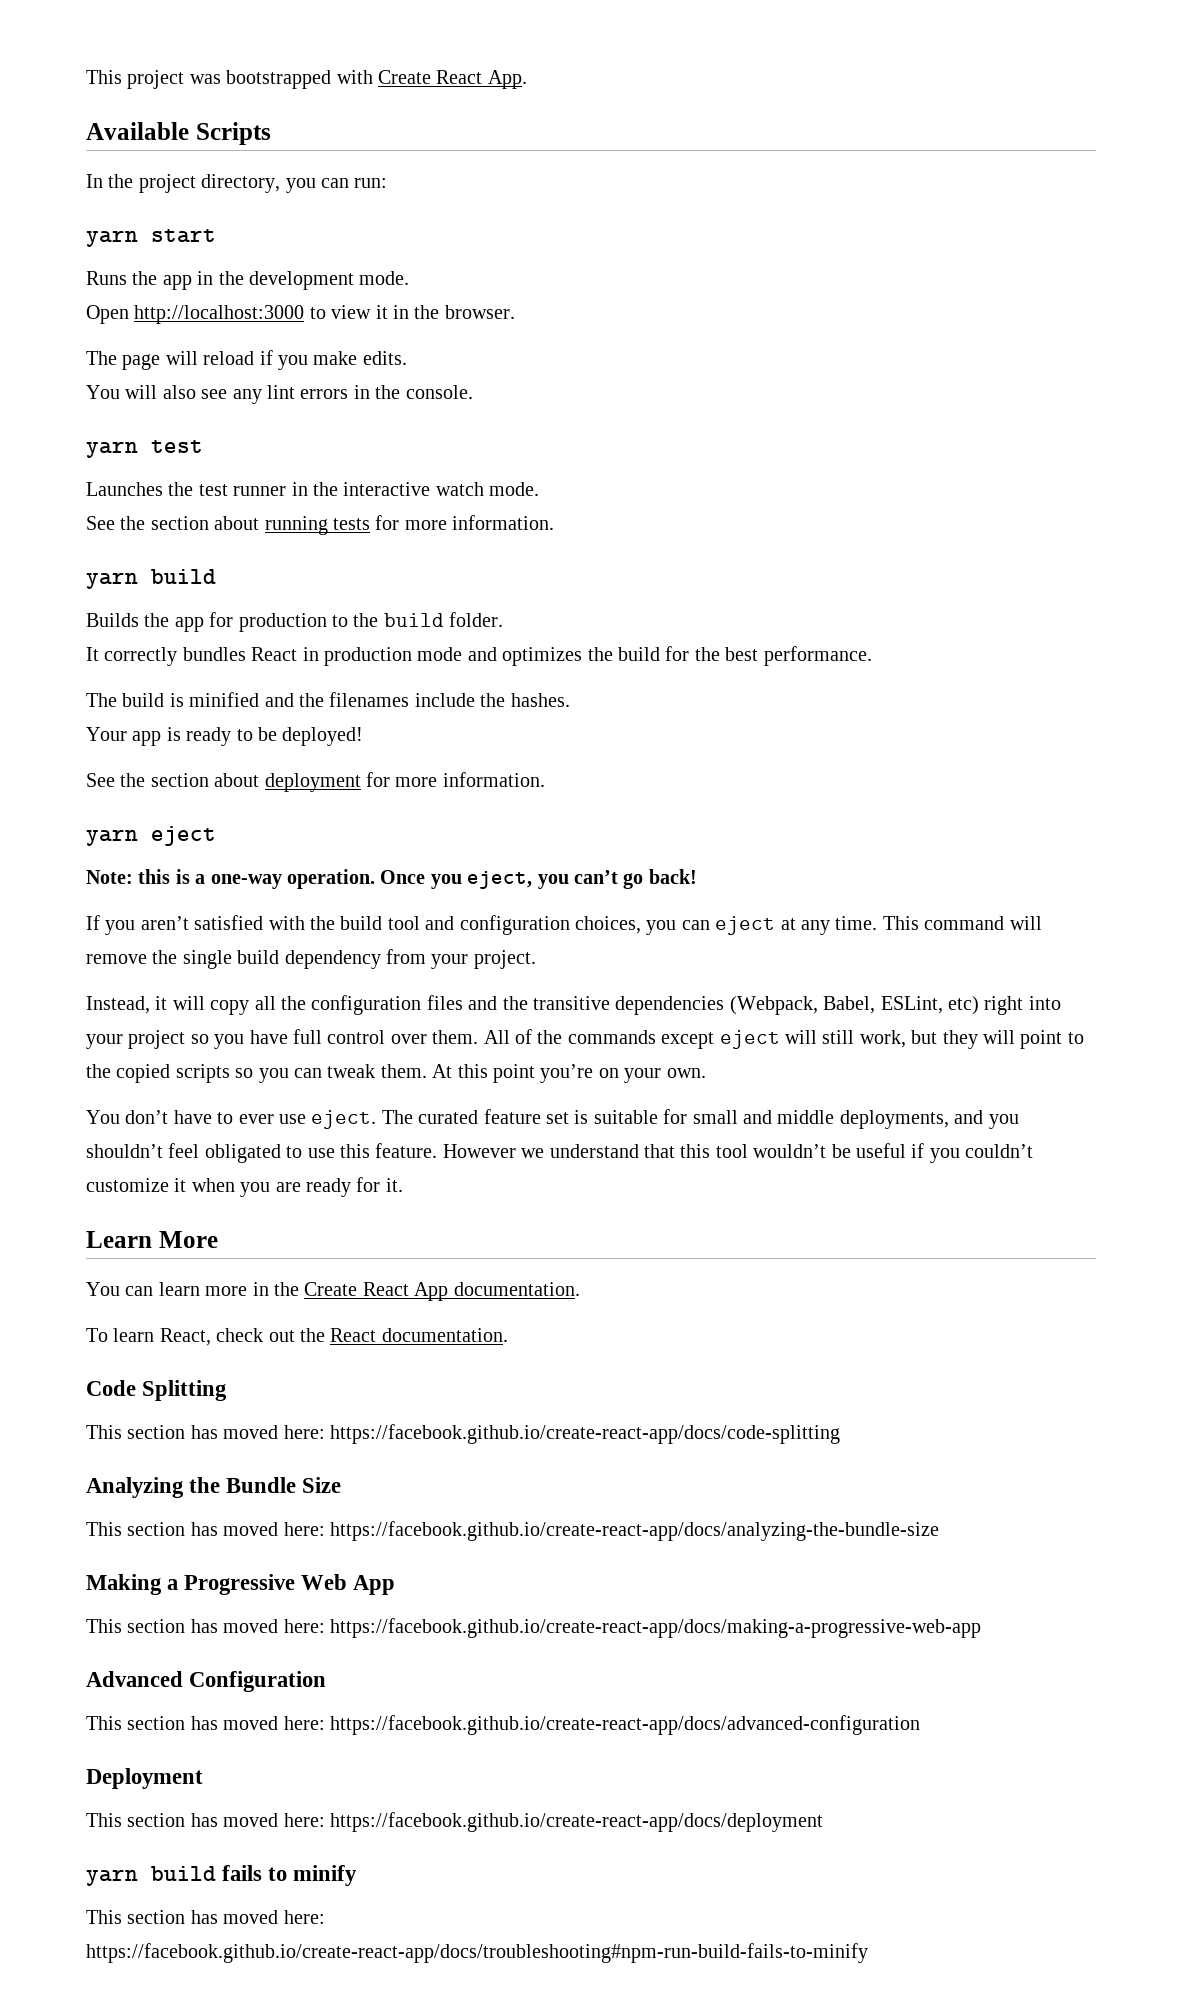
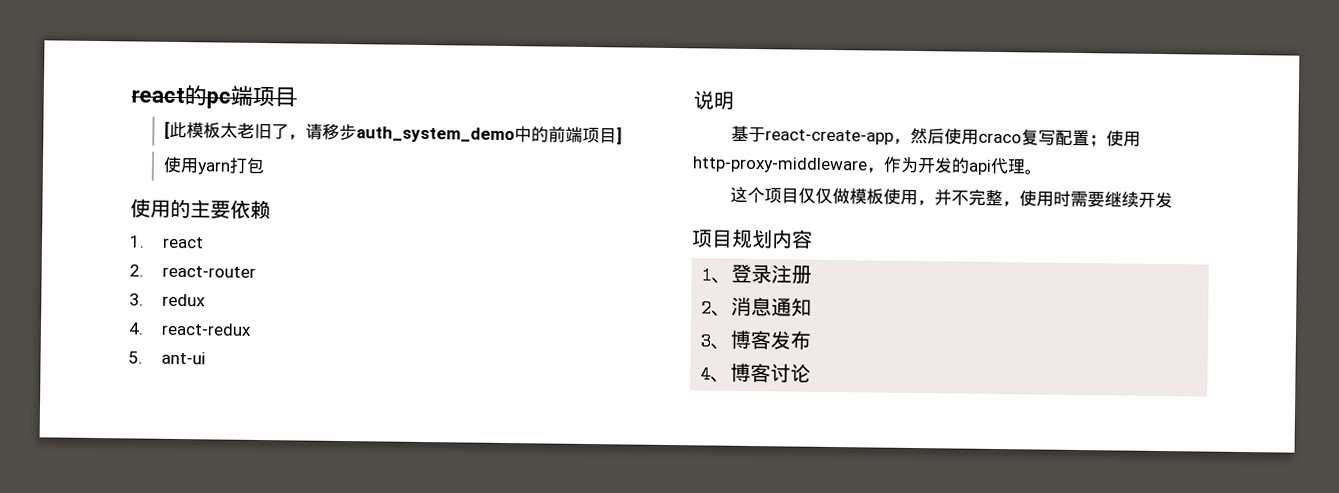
[86,70,527,89] [86,122,271,145] [86,174,388,193] [86,229,216,247] [86,271,410,290] [86,305,515,324] [86,350,407,370] [86,385,473,404] [86,440,203,458] [86,482,540,496] [86,515,555,535] [86,569,216,589] [86,612,504,632] [86,646,872,666] [86,692,570,707] [86,727,364,746] [86,772,545,792] [86,826,216,846] [86,869,697,889] [86,915,1042,935] [86,949,536,969] [86,995,1061,1015] [86,1029,1084,1049] [86,1064,706,1083] [86,1109,1019,1129] [86,1143,1034,1163] [86,1177,403,1197] [86,1231,218,1248] [86,1282,580,1301] [86,1328,508,1346] [86,1380,228,1401] [86,1424,840,1444] [86,1477,342,1498] [86,1521,939,1541] [86,1574,396,1595] [86,1618,981,1638] [86,1671,327,1692] [86,1715,920,1735] [86,1768,203,1789] [86,1812,823,1832] [86,1865,358,1886] [86,1910,325,1924] [86,1943,868,1963] This project was bootstrapped with Create React App. // Available Scripts // In the project directory, you can run: // yarn start // Runs the app in the development mode. // Open http://localhost:3000 to view it in the browser. // The page will reload if you make edits. // You will also see any lint errors in the console. // yarn test // Launches the test runner in the interactive watch mode. // See the section about running tests for more information. // yarn build // Builds the app for production to the build folder. // It correctly bundles React in production mode and optimizes the build for the best performance. // The build is minified and the filenames include the hashes. // Your app is ready to be deployed! // See the section about deployment for more information. // yarn eject // Note: this is a one-way operation. Once you eject, you can’t go back! // If you aren’t satisfied with the build tool and configuration choices, you can eject at any time. This command will remove the single build dependency from your project. // Instead, it will copy all the configuration files and the transitive dependencies (Webpack, Babel, ESLint, etc) right into your project so you have full control over them. All of the commands except eject will still work, but they will point to the copied scripts so you can tweak them. At this point you’re on your own. // You don’t have to ever use eject. The curated feature set is suitable for small and middle deployments, and you shouldn’t feel obligated to use this feature. However we understand that this tool wouldn’t be useful if you couldn’t customize it when you are ready for it. // Learn More // You can learn more in the Create React App documentation. // To learn React, check out the React documentation. // Code Splitting // This section has moved here: https://facebook.github.io/create-react-app/docs/code-splitting // Analyzing the Bundle Size // This section has moved here: https://facebook.github.io/create-react-app/docs/analyzing-the-bundle-size // Making a Progressive Web App // This section has moved here: https://facebook.github.io/create-react-app/docs/making-a-progressive-web-app // Advanced Configuration // This section has moved here: https://facebook.github.io/create-react-app/docs/advanced-configuration // Deployment // This section has moved here: https://facebook.github.io/create-react-app/docs/deployment // yarn build fails to minify // This section has moved here: https://facebook.github.io/create-react-app/docs/troubleshooting#npm-run-build-fails-to-minify -> [131,85,297,109] [163,121,622,145] [162,156,265,175] [130,198,271,220] [129,235,204,249] [129,264,256,278] [129,293,206,307] [128,322,252,336] [128,351,206,365] [693,90,734,110] [731,125,1142,148] [692,156,1042,175] [730,186,1174,209] [691,228,813,249] [701,263,813,285] [701,296,813,318] [700,329,812,351] [700,362,812,384] react的pc端项目 // [此模板太老旧了，请移步auth_system_demo中的前端项目] // 使用yarn打包 // 使用的主要依赖 // 1. react // 2. react-router // 3. redux // 4. react-redux // 5. ant-ui // 说明 // 基于react-create-app，然后使用craco复写配置；使用http-proxy-middleware，作为开发的api代理。 // 这个项目仅仅做模板使用，并不完整，使用时需要继续开发 // 项目规划内容 // 1、登录注册 // 2、消息通知 // 3、博客发布 // 4、博客讨论

